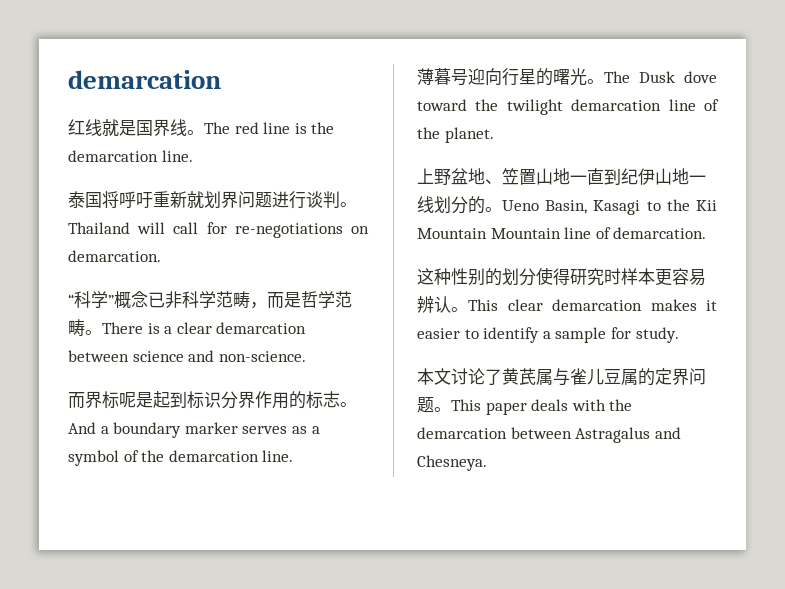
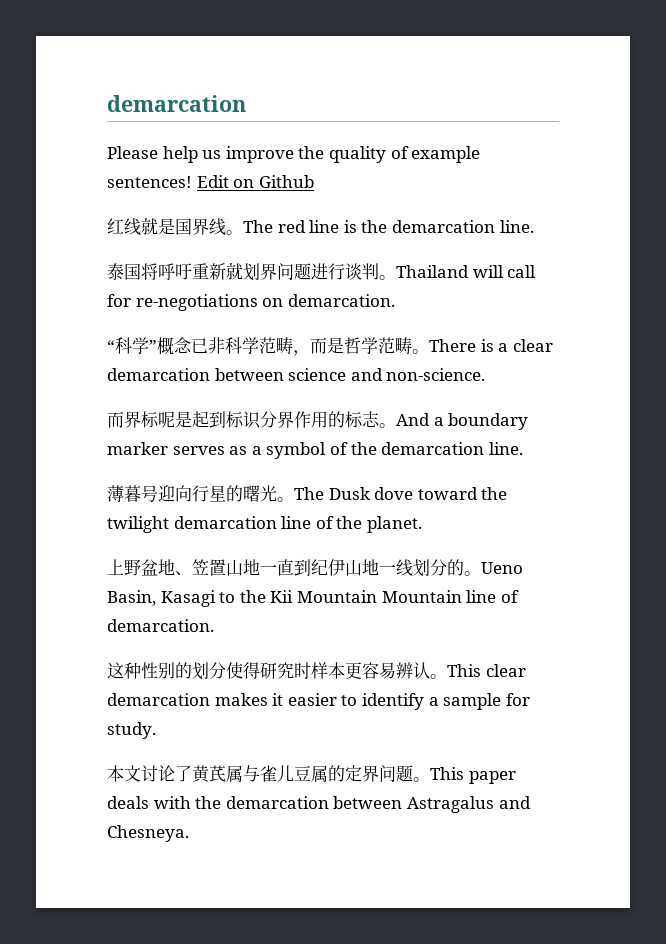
[68,70,221,89] demarcation -> [107,95,246,112] [107,146,481,163] [107,175,314,188] demarcation // Please help us improve the quality of example sentences! Edit on Github

